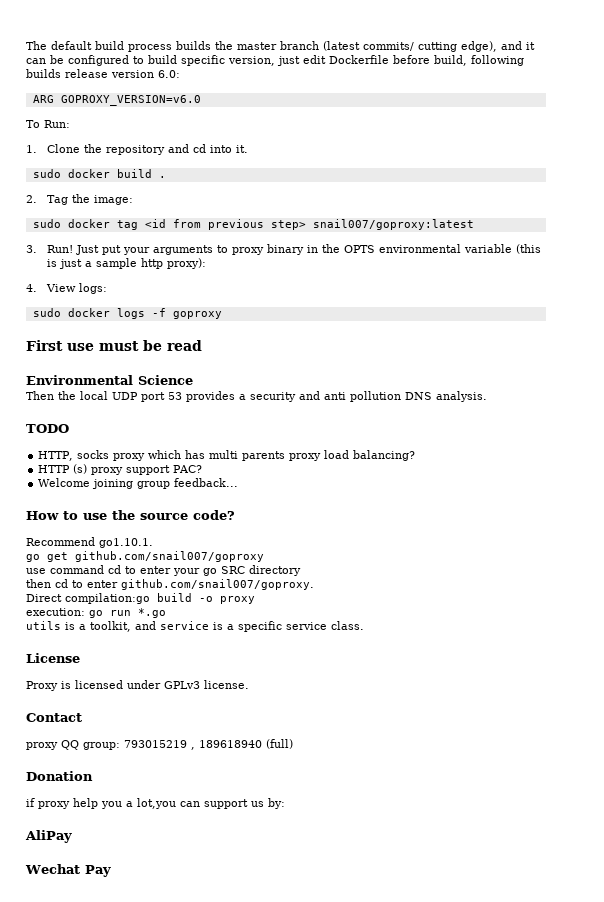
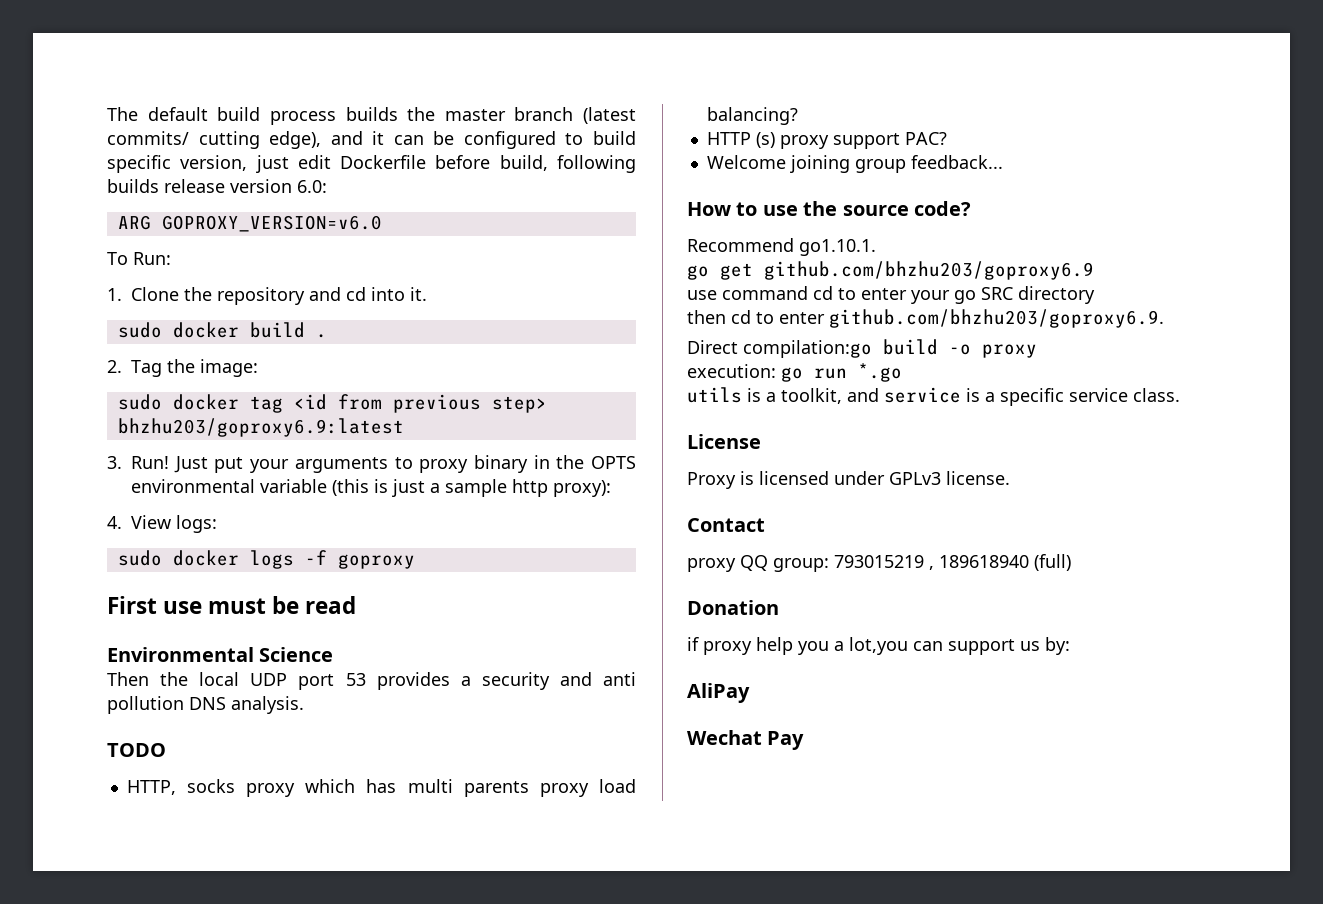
[312,219,474,230] snail007/goproxy:latest -> [117,418,404,437] bhzhu203/goproxy6.9:latest
[75,551,264,562] github.com/snail007/goproxy -> [764,261,1094,280] github.com/bhzhu203/goproxy6.9
[121,579,314,590] github.com/snail007/goproxy. -> [829,309,1164,328] github.com/bhzhu203/goproxy6.9.

